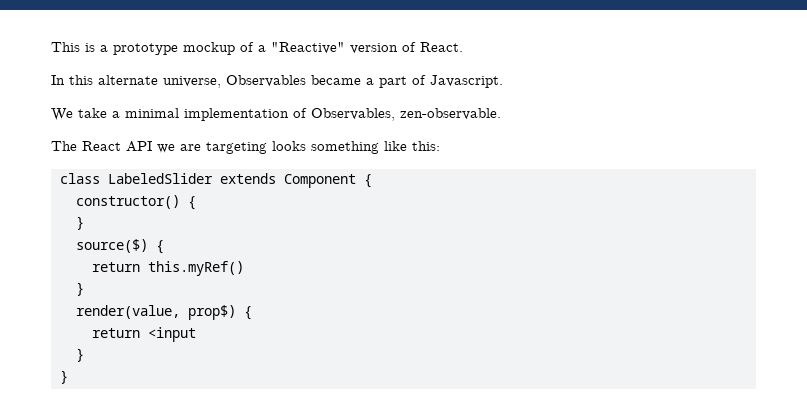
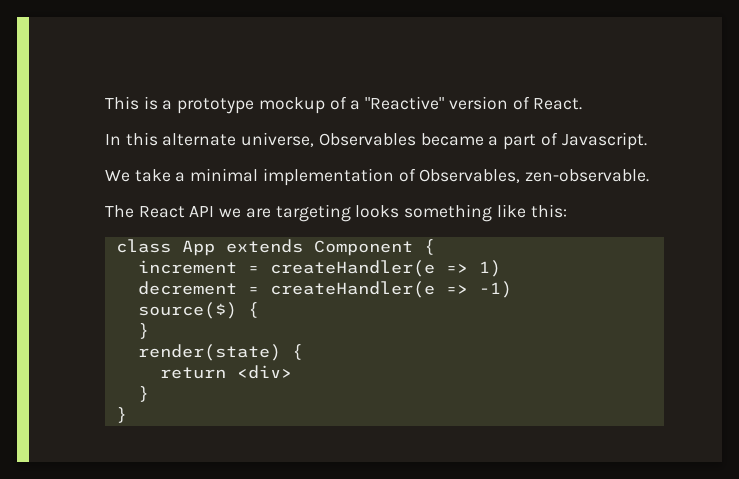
[107,173,213,184] LabeledSlider -> [181,240,215,256] App
[75,195,180,209] constructor() -> [137,260,501,277] [137,281,512,298] [137,302,237,319] increment = createHandler(e => 1) // decrement = createHandler(e => -1) // source($)
[75,239,164,254] [91,261,244,276] [75,282,84,296] [75,305,252,320] [91,327,196,342] source($) { // return this.myRef() // } // render(value, prop$) { // return <input -> [137,344,303,361] [159,365,292,379] render(state) { // return <div>

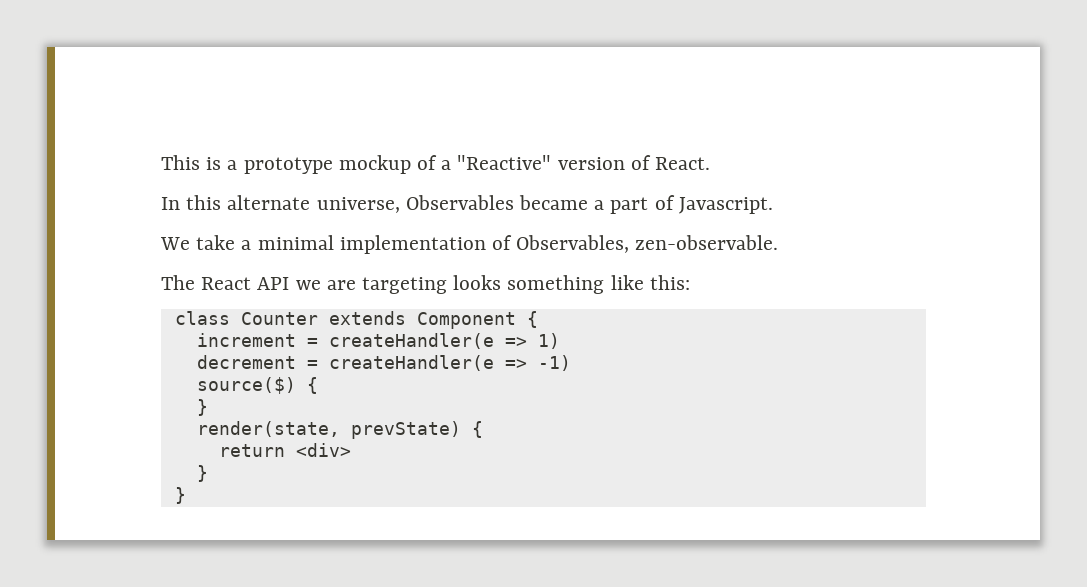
[181,240,215,256] App -> [240,312,318,325] Counter
[137,344,281,361] render(state) -> [196,421,461,439] render(state, prevState)

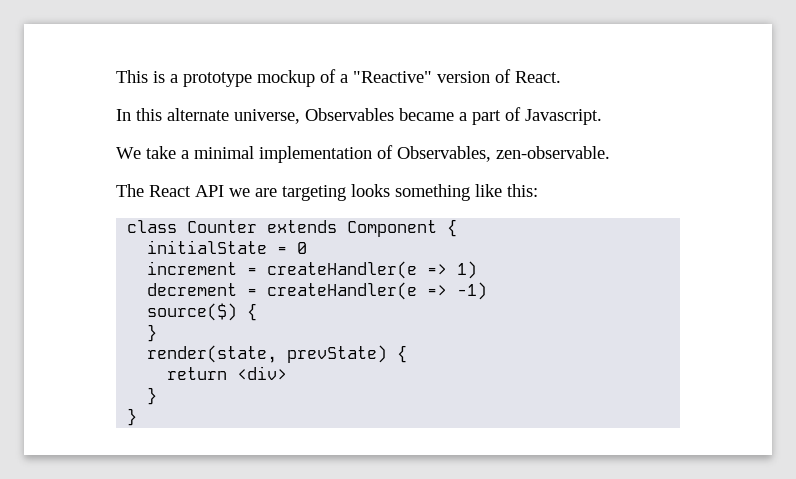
(538, 319) none -> [147,240,308,254] // initialState = 0

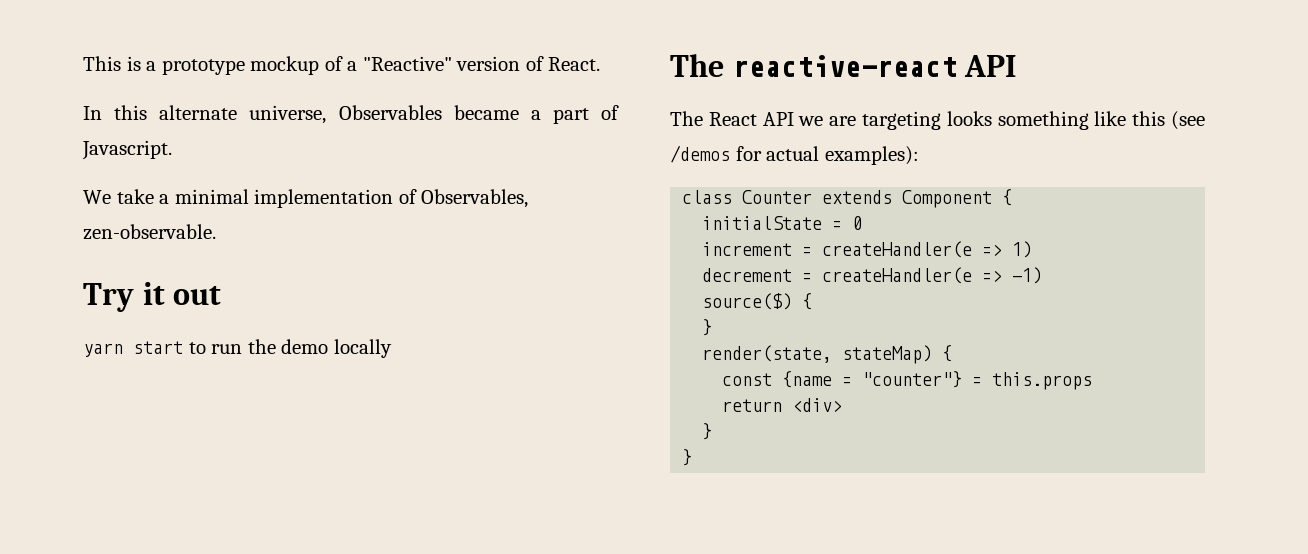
(610, 152) none -> [83,282,222,312] [83,339,392,358] [670,54,1017,77] // Try it out // yarn start to run the demo locally // The reactive-react API
[507,184,538,197] this: -> [1132,111,1205,130] [670,145,919,165] this (see /demos for actual examples):
[287,345,408,363] prevState) { -> [842,345,953,364] [722,371,1093,390] stateMap) { // const {name = "counter"} = this.props

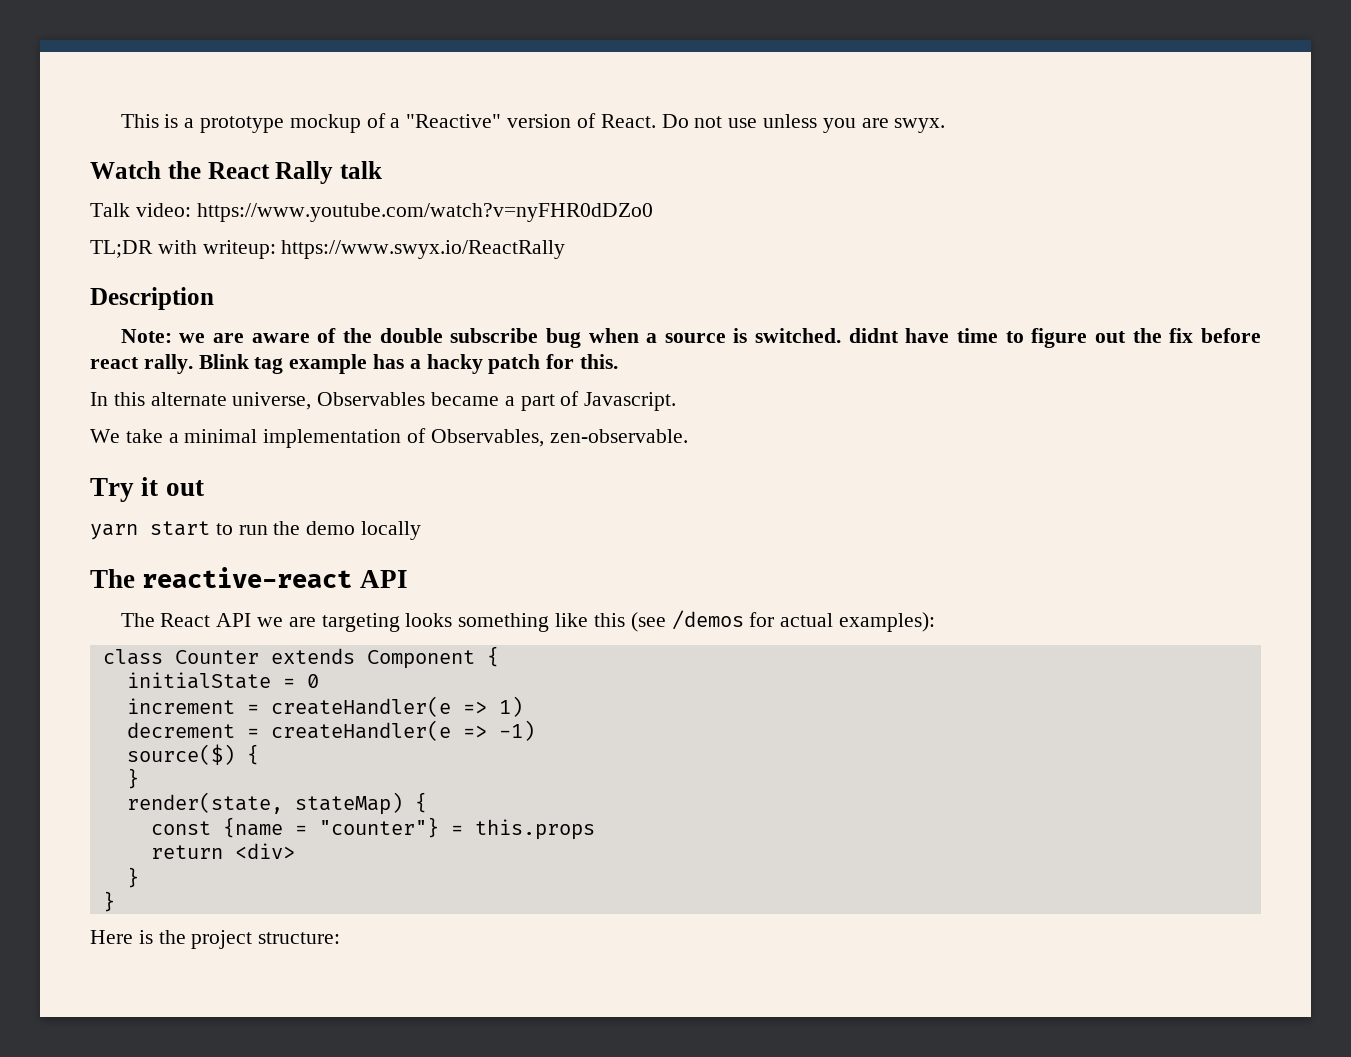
(601, 64) none -> [661,114,946,133] [90,161,382,184] [90,203,653,222] [90,240,566,259] [90,287,214,310] [120,328,1261,348] [90,354,619,374] Do not use unless you are swyx. // Watch the React Rally talk // Talk video: https://www.youtube.com/watch?v=nyFHR0dDZo0 // TL;DR with writeup: https://www.swyx.io/ReactRally // Description // Note: we are aware of the double subscribe bug when a source is switched. didnt have time to figure out the fix before react rally. Blink tag example has a hacky patch for this.
(693, 457) none -> [90,930,341,949] // Here is the project structure:

